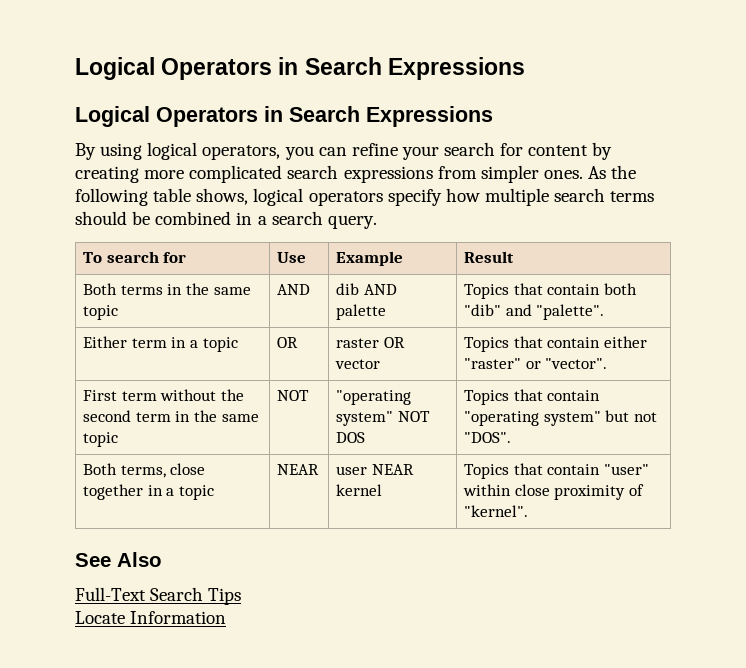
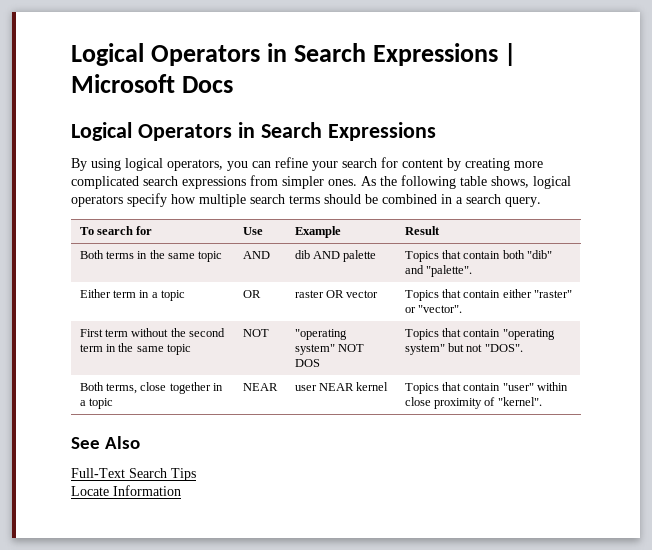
[75,57,525,80] Logical Operators in Search Expressions -> [71,43,517,66] [71,74,233,93] Logical Operators in Search Expressions | Microsoft Docs

